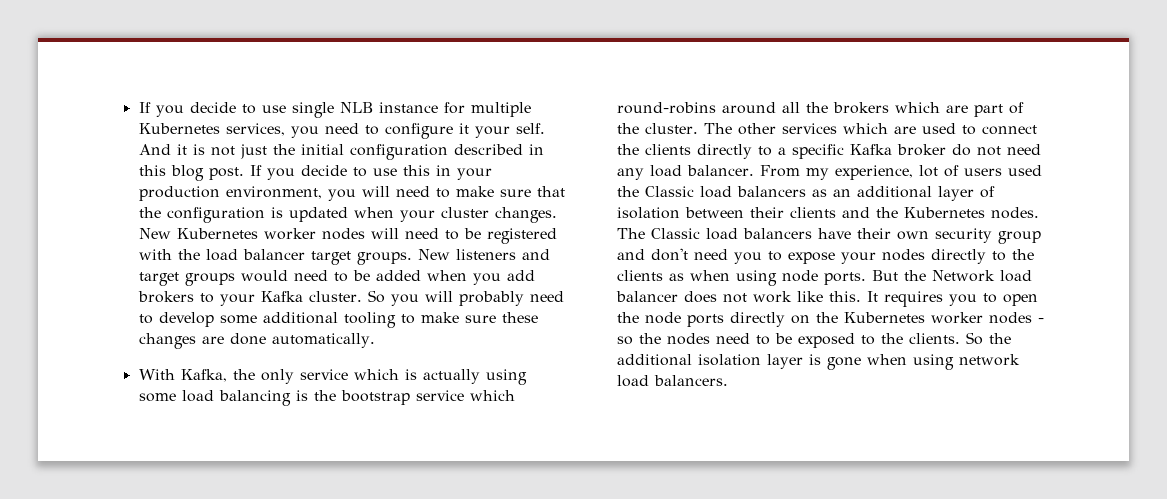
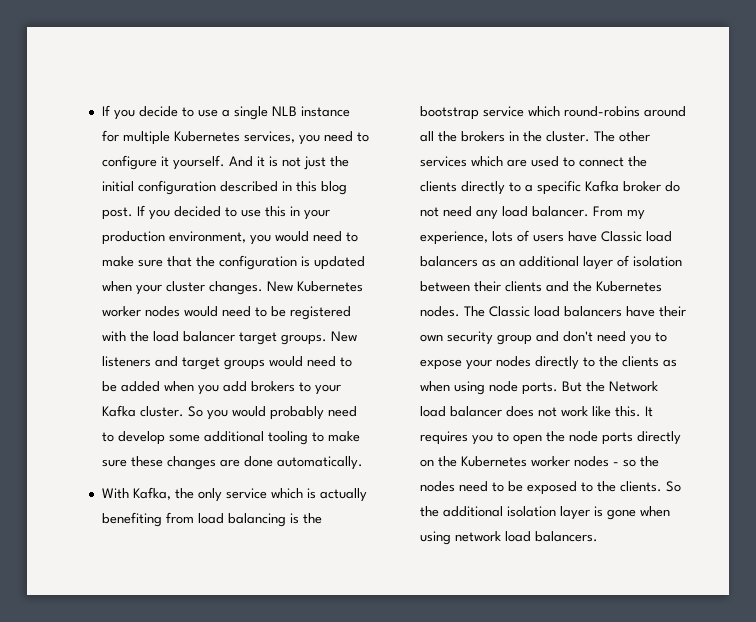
[138,102,286,117] If you decide to use -> [101,105,230,120] If you decide to use a
[474,123,545,138] your self. -> [172,155,225,170] yourself.
[300,165,347,176] decide -> [173,206,221,217] decided
[361,186,390,197] will -> [274,231,309,242] would
[370,228,399,239] will -> [183,306,218,317] would
[424,291,453,302] will -> [231,406,266,417] would
[485,369,527,385] [138,393,176,402] using some -> [101,512,194,527] benefiting from
[894,102,1024,117] which are part of -> [508,131,519,141] in
[918,165,938,177] lot -> [491,231,513,242] lots
[1007,165,1042,176] [616,186,639,197] used the -> [567,231,597,242] have

